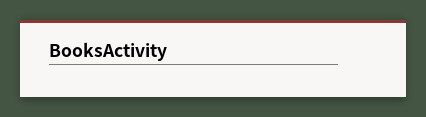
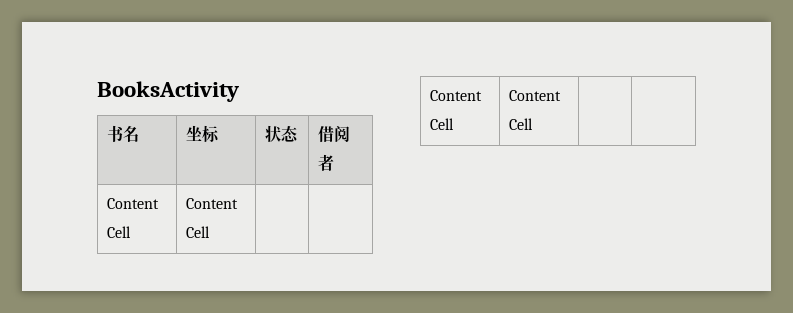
(167, 51) none -> [106,125,139,142] [185,125,220,142] [264,125,299,142] [317,126,350,143] [317,154,334,171] [106,198,159,209] [106,226,131,238] [185,198,238,209] [185,226,210,238] [429,90,482,101] [429,118,454,130] [508,90,561,101] [508,118,533,130] // 书名 | 坐标 | 状态 | 借阅者 // Content Cell | Content Cell | | // Content Cell | Content Cell | |

